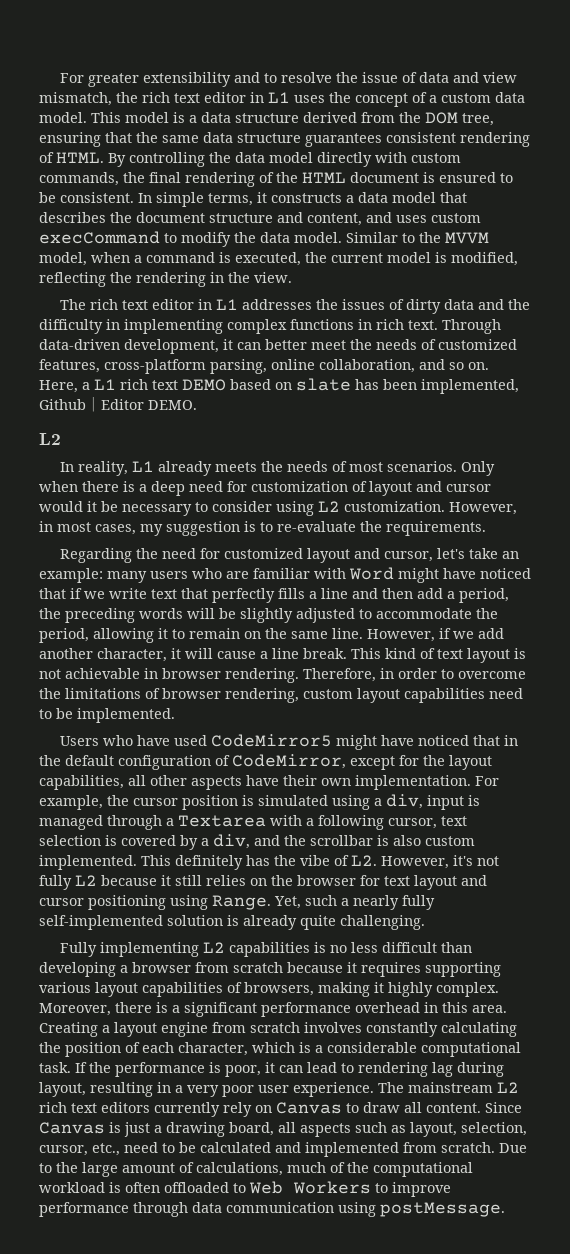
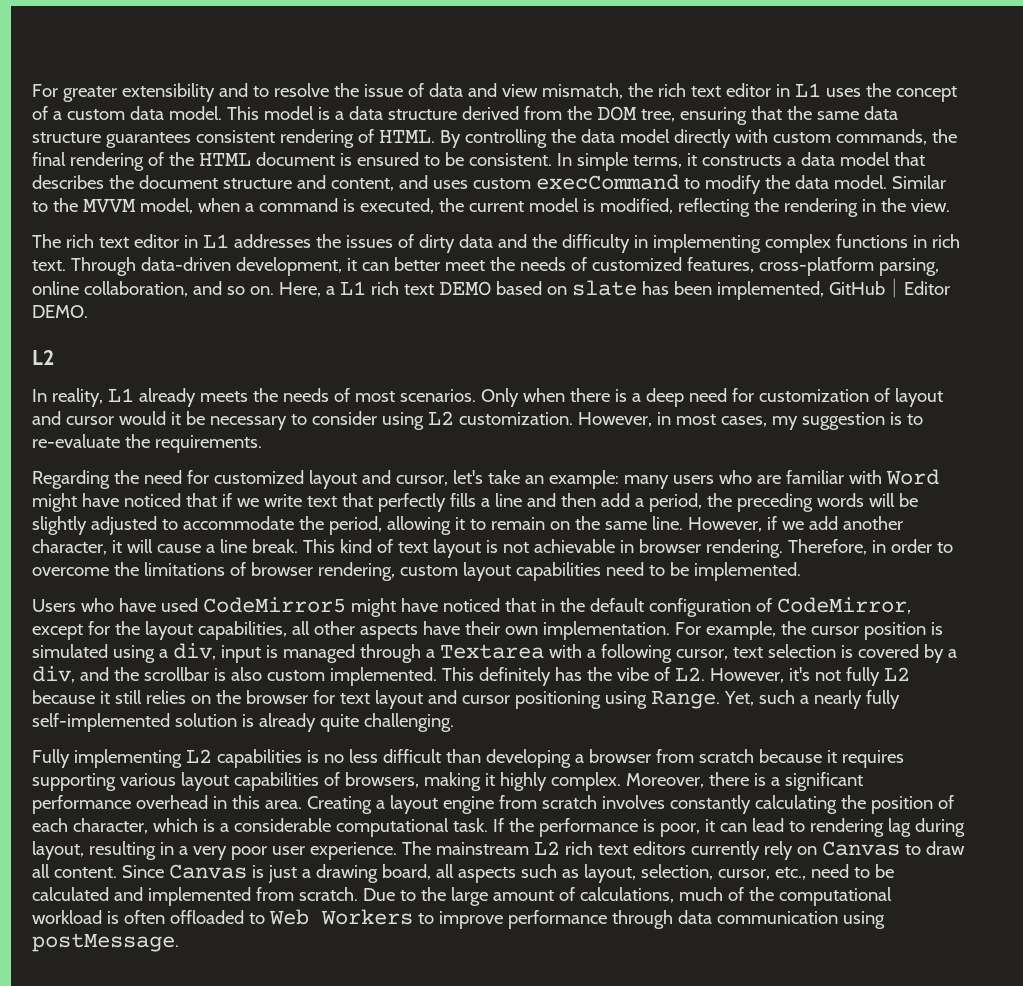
[39,399,86,410] Github -> [828,281,885,295] GitHub

